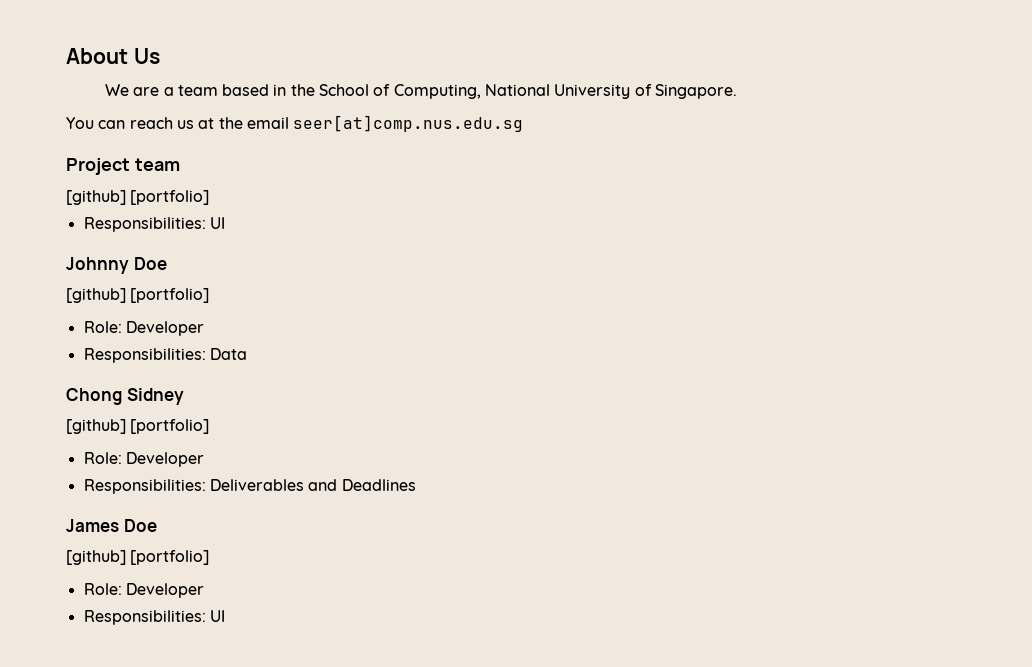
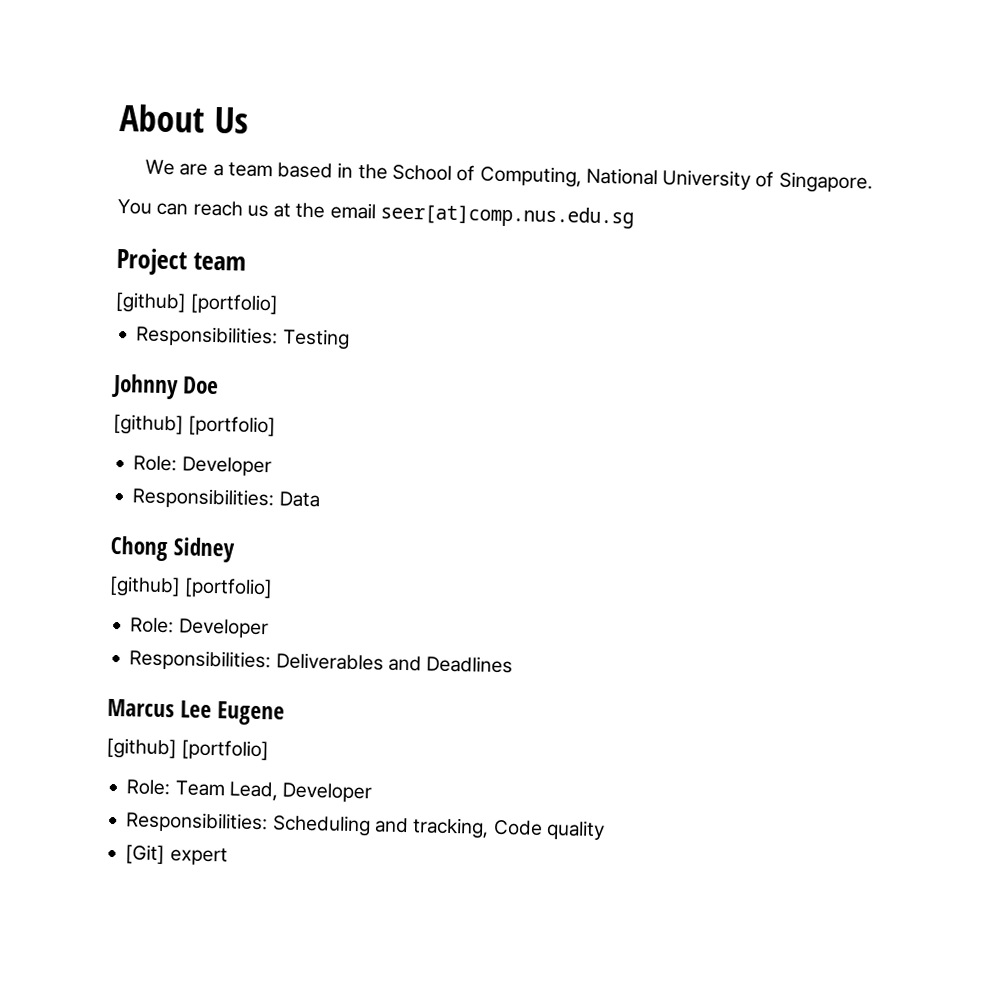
[209,217,225,229] UI -> [281,328,350,350] Testing
[66,519,157,532] [66,550,210,565] [83,583,204,598] [83,610,225,625] James Doe // [github] [portfolio] // Role: Developer // Responsibilities: UI -> [107,698,286,726] [106,737,270,761] [126,779,373,803] [125,811,605,841] [125,844,228,866] Marcus Lee Eugene // [github] [portfolio] // Role: Team Lead, Developer // Responsibilities: Scheduling and tracking, Code quality // [Git] expert

